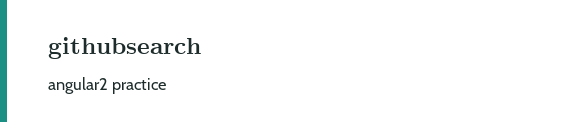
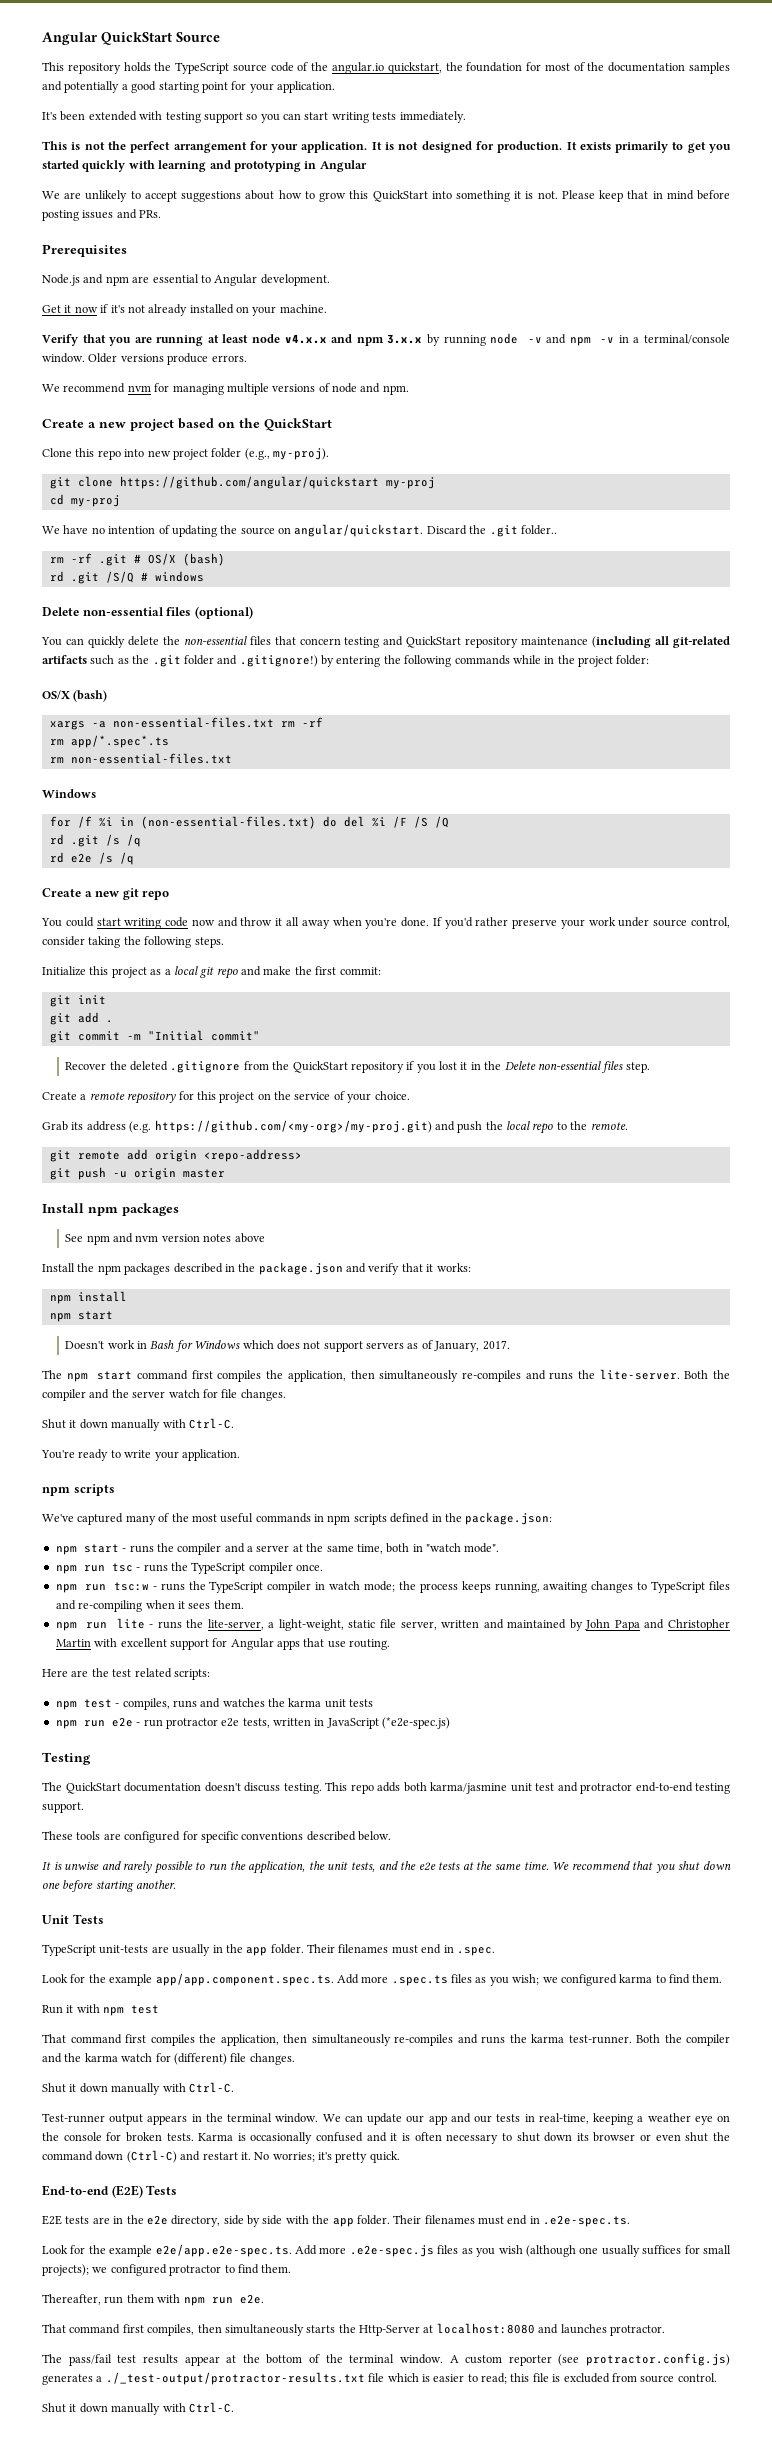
[48,37,201,59] [48,77,167,94] githubsearch // angular2 practice -> [42,32,220,45] [42,62,731,74] [42,81,335,93] [42,111,466,123] [42,141,731,153] [42,160,367,172] [42,190,731,202] [42,209,162,221] [42,244,127,257] [42,274,330,286] [42,304,327,316] [42,333,731,346] [42,353,247,365] [42,383,409,395] [42,418,332,431] [42,448,329,460] [49,476,435,489] [49,494,120,507] [42,524,557,537] [49,553,225,566] [49,571,204,584] [42,606,253,619] [41,636,730,648] [42,655,650,667] [42,690,108,702] [49,717,323,730] [49,735,169,748] [49,753,232,764] [42,789,96,798] [49,816,449,829] [49,834,141,847] [49,852,134,865] [42,888,170,900] [41,917,730,929] [42,936,224,948] [42,966,381,979] [49,995,106,1007] [49,1012,113,1025] [49,1030,260,1043] [65,1061,650,1073] [42,1091,410,1104] [42,1120,628,1134] [49,1149,302,1162] [49,1167,225,1180] [42,1203,179,1216] [65,1233,265,1245] [42,1262,471,1275] [49,1291,127,1304] [49,1311,113,1322] [65,1340,510,1352] [42,1369,730,1382] [42,1389,286,1401] [42,1418,234,1431] [41,1449,240,1461] [42,1484,115,1496] [42,1512,553,1525] [55,1543,500,1555] [55,1562,323,1574] [55,1581,731,1593] [55,1600,244,1612] [55,1618,731,1631] [55,1638,391,1650] [42,1668,210,1680] [55,1698,374,1710] [55,1717,451,1729] [42,1752,91,1765] [42,1782,730,1794] [42,1802,84,1813] [42,1831,391,1843] [42,1861,732,1874] [42,1880,177,1892] [42,1914,104,1924] [42,1944,495,1956] [42,1973,723,1986] [42,2004,160,2016] [42,2034,730,2046] [42,2053,295,2065] [42,2082,234,2095] [42,2113,730,2125] [42,2132,730,2144] [42,2150,400,2163] [42,2185,178,2198] [42,2215,631,2227] [42,2244,731,2257] [42,2264,292,2276] [42,2294,264,2306] [42,2323,665,2336] [42,2353,730,2366] [42,2372,717,2385] [42,2402,234,2415] Angular QuickStart Source // This repository holds the TypeScript source code of the angular.io quickstart, the foundation for most of the documentation samples and potentially a good starting point for your application. // It's been extended with testing support so you can start writing tests immediately. // This is not the perfect arrangement for your application. It is not designed for production. It exists primarily to get you started quickly with learning and prototyping in Angular // We are unlikely to accept suggestions about how to grow this QuickStart into something it is not. Please keep that in mind before posting issues and PRs. // Prerequisites // Node.js and npm are essential to Angular development. // Get it now if it's not already installed on your machine. // Verify that you are running at least node v4.x.x and npm 3.x.x by running node -v and npm -v in a terminal/console window. Older versions produce errors. // We recommend nvm for managing multiple versions of node and npm. // Create a new project based on the QuickStart // Clone this repo into new project folder (e.g., my-proj). // git clone https://github.com/angular/quickstart my-proj // cd my-proj // We have no intention of updating the source on angular/quickstart. Discard the .git folder.. // rm -rf .git # OS/X (bash) // rd .git /S/Q # windows // Delete non-essential files (optional) // You can quickly delete the non-essential files that concern testing and QuickStart repository maintenance (including all git-related artifacts such as the .git folder and .gitignore!) by entering the following commands while in the project folder: // OS/X (bash) // xargs -a non-essential-files.txt rm -rf // rm app/*.spec*.ts // rm non-essential-files.txt // Windows // for /f %i in (non-essential-files.txt) do del %i /F /S /Q // rd .git /s /q // rd e2e /s /q // Create a new git repo // You could start writing code now and throw it all away when you're done. If you'd rather preserve your work under source control, consider taking the following steps. // Initialize this project as a local git repo and make the first commit: // git init // git add . // git commit -m "Initial commit" // Recover the deleted .gitignore from the QuickStart repository if you lost it in the Delete non-essential files step. // Create a remote repository for this project on the service of your choice. // Grab its address (e.g. https://github.com/<my-org>/my-proj.git) and push the local repo to the remote. // git remote add origin <repo-address> // git push -u origin master // Install npm packages // See npm and nvm version notes above // Install the npm packages described in the package.json and verify that it works: // npm install // npm start // Doesn't work in Bash for Windows which does not support servers as of January, 2017. // The npm start command first compiles the application, then simultaneously re-compiles and runs the lite-server. Both the compiler and the server watch for file changes. // Shut it down manually with Ctrl-C. // You're ready to write your application. // npm scripts // We've captured many of the most useful commands in npm scripts defined in the package.json: // npm start - runs the compiler and a server at the same time, both in "watch mode". // npm run tsc - runs the TypeScript compiler once. // npm run tsc:w - runs the TypeScript compiler in watch mode; the process keeps running, awaiting changes to TypeScript files and re-compiling when it sees them. // npm run lite - runs the lite-server, a light-weight, static file server, written and maintained by John Papa and Christopher Martin with excellent support for Angular apps that use routing. // Here are the test related scripts: // npm test - compiles, runs and watches the karma unit tests // npm run e2e - run protractor e2e tests, written in JavaScript (*e2e-spec.js) // Testing // The QuickStart documentation doesn't discuss testing. This repo adds both karma/jasmine unit test and protractor end-to-end testing support. // These tools are configured for specific conventions described below. // It is unwise and rarely possible to run the application, the unit tests, and the e2e tests at the same time. We recommend that you shut down one before starting another. // Unit Tests // TypeScript unit-tests are usually in the app folder. Their filenames must end in .spec. // Look for the example app/app.component.spec.ts. Add more .spec.ts files as you wish; we configured karma to find them. // Run it with npm test // That command first compiles the application, then simultaneously re-compiles and runs the karma test-runner. Both the compiler and the karma watch for (different) file changes. // Shut it down manually with Ctrl-C. // Test-runner output appears in the terminal window. We can update our app and our tests in real-time, keeping a weather eye on the console for broken tests. Karma is occasionally confused and it is often necessary to shut down its browser or even shut the command down (Ctrl-C) and restart it. No worries; it's pretty quick. // End-to-end (E2E) Tests // E2E tests are in the e2e directory, side by side with the app folder. Their filenames must end in .e2e-spec.ts. // Look for the example e2e/app.e2e-spec.ts. Add more .e2e-spec.js files as you wish (although one usually suffices for small projects); we configured protractor to find them. // Thereafter, run them with npm run e2e. // That command first compiles, then simultaneously starts the Http-Server at localhost:8080 and launches protractor. // The pass/fail test results appear at the bottom of the terminal window. A custom reporter (see protractor.config.js) generates a ./_test-output/protractor-results.txt file which is easier to read; this file is excluded from source control. // Shut it down manually with Ctrl-C.

